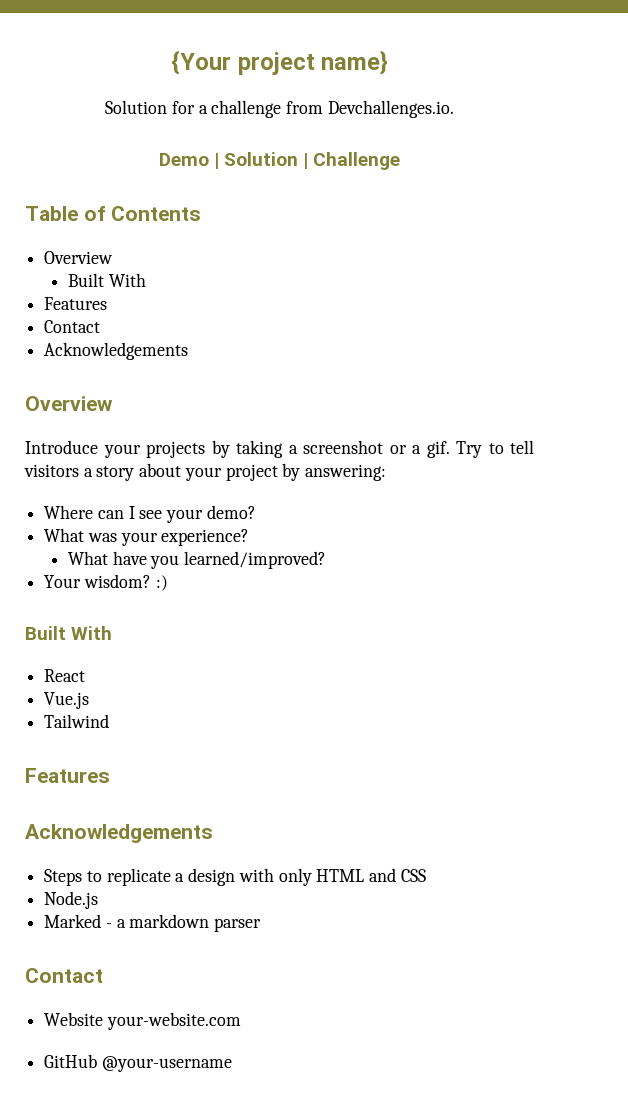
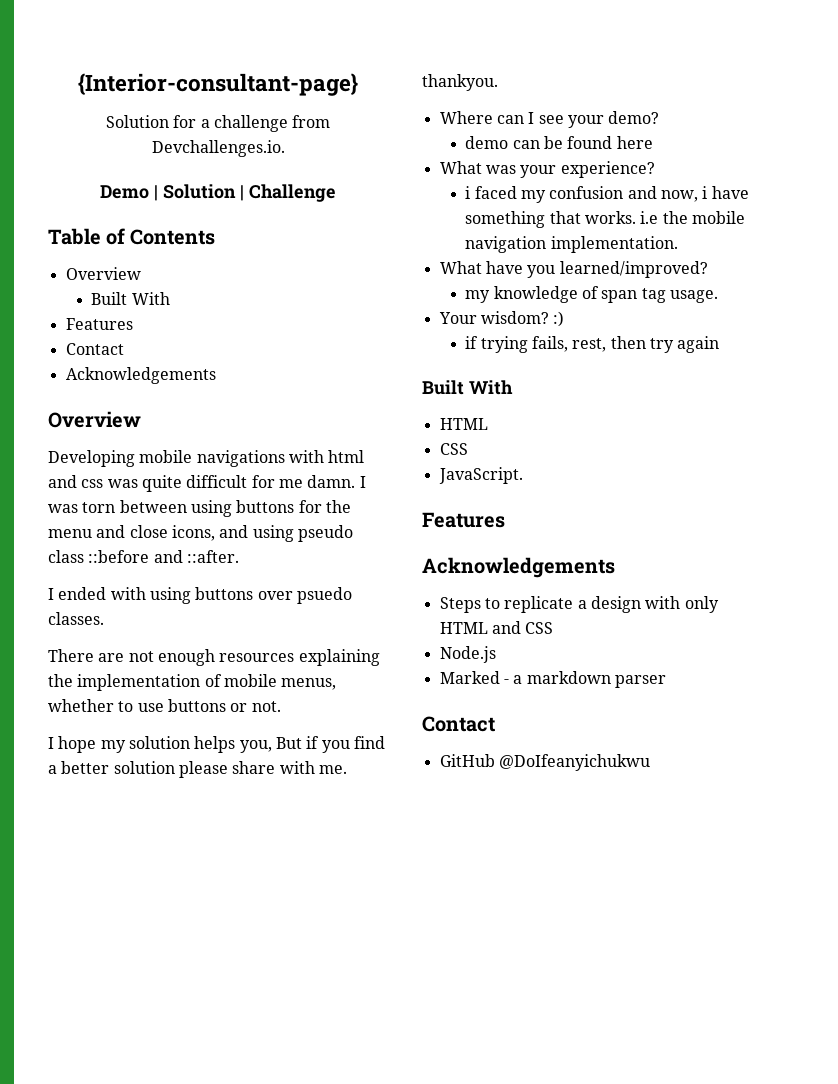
[171,50,388,75] {Your project name} -> [78,73,358,96] {Interior-consultant-page}
[25,440,534,458] [24,463,387,481] Introduce your projects by taking a screenshot or a gif. Try to tell visitors a story about your project by answering: -> [48,450,365,467] [48,475,366,492] [48,500,351,517] [48,525,353,542] [48,550,239,563] [48,587,352,604] [48,612,104,625] [48,649,380,666] [48,674,337,691] [48,699,281,712] [48,736,385,753] [48,761,347,778] [422,74,498,91] Developing mobile navigations with html and css was quite difficult for me damn. I was torn between using buttons for the menu and close icons, and using pseudo class ::before and ::after. // I ended with using buttons over psuedo classes. // There are not enough resources explaining the implementation of mobile menus, whether to use buttons or not. // I hope my solution helps you, But if you find a better solution please share with me. thankyou.
(256, 512) none -> [465,136,653,149] // demo can be found here
[67,551,326,569] [44,574,168,591] [25,626,113,640] [44,669,86,682] [44,692,90,709] [44,714,110,728] What have you learned/improved? // Your wisdom? :) // Built With // React // Vue.js // Tailwind -> [465,186,749,203] [465,211,745,228] [465,236,678,253] [439,261,708,278] [465,286,718,303] [438,311,565,327] [465,336,720,353] [422,380,513,395] [439,418,488,430] [439,443,468,455] [438,467,523,484] i faced my confusion and now, i have something that works. i.e the mobile navigation implementation. // What have you learned/improved? // my knowledge of span tag usage. // Your wisdom? :) // if trying fails, rest, then try again // Built With // HTML // CSS // JavaScript.
[44,1012,241,1030] // Website your-website.com -> (495, 724) none
[101,1056,232,1072] @your-username -> [498,754,650,771] @DoIfeanyichukwu

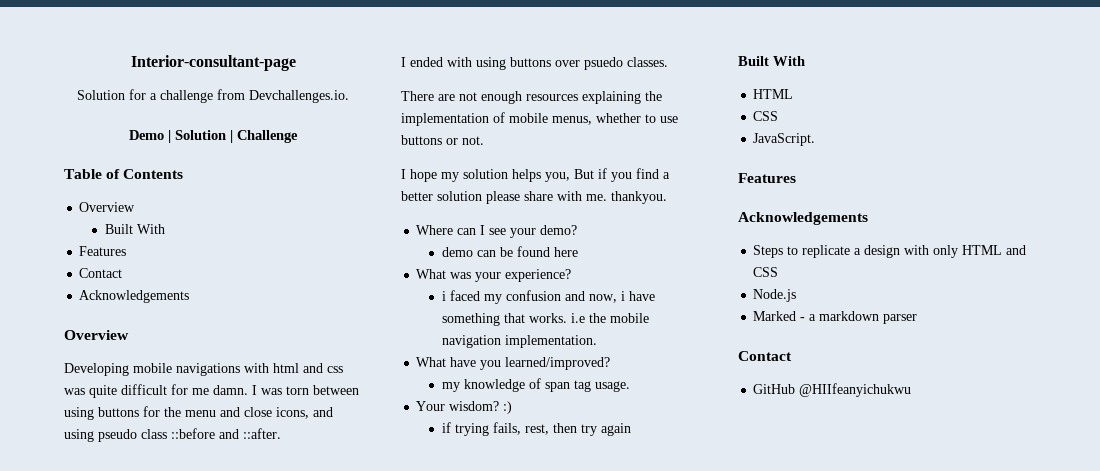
[78,73,358,96] {Interior-consultant-page} -> [130,55,296,71] Interior-consultant-page
[498,754,650,771] @DoIfeanyichukwu -> [799,383,912,397] @HIIfeanyichukwu

